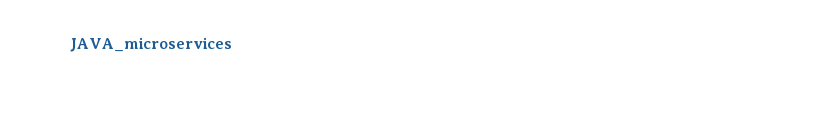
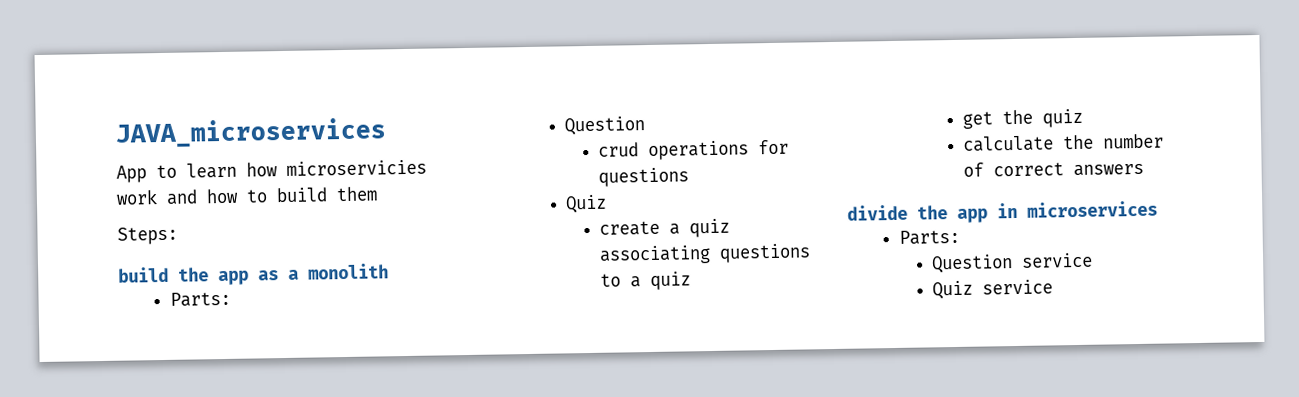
(232, 44) none -> [116,159,427,183] [116,186,377,205] [117,226,178,245] [118,263,389,286] [169,291,231,307] [564,116,646,136] [598,139,790,161] [598,167,690,187] [565,194,608,214] [599,218,731,238] [599,243,812,265] [600,271,692,290] [962,108,1084,129] [963,133,1165,152] [963,162,1145,177] [847,200,1158,223] [898,229,960,245] [931,252,1094,274] [932,279,1054,300] // App to learn how microservicies work and how to build them // Steps: // build the app as a monolith // Parts: // Question // crud operations for questions // Quiz // create a quiz associating questions to a quiz // get the quiz // calculate the number of correct answers // divide the app in microservices // Parts: // Question service // Quiz service

